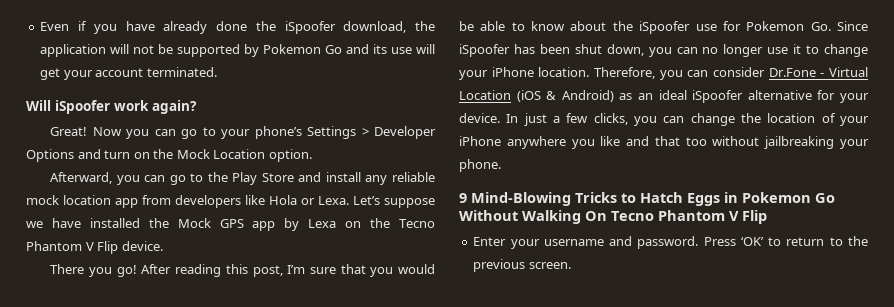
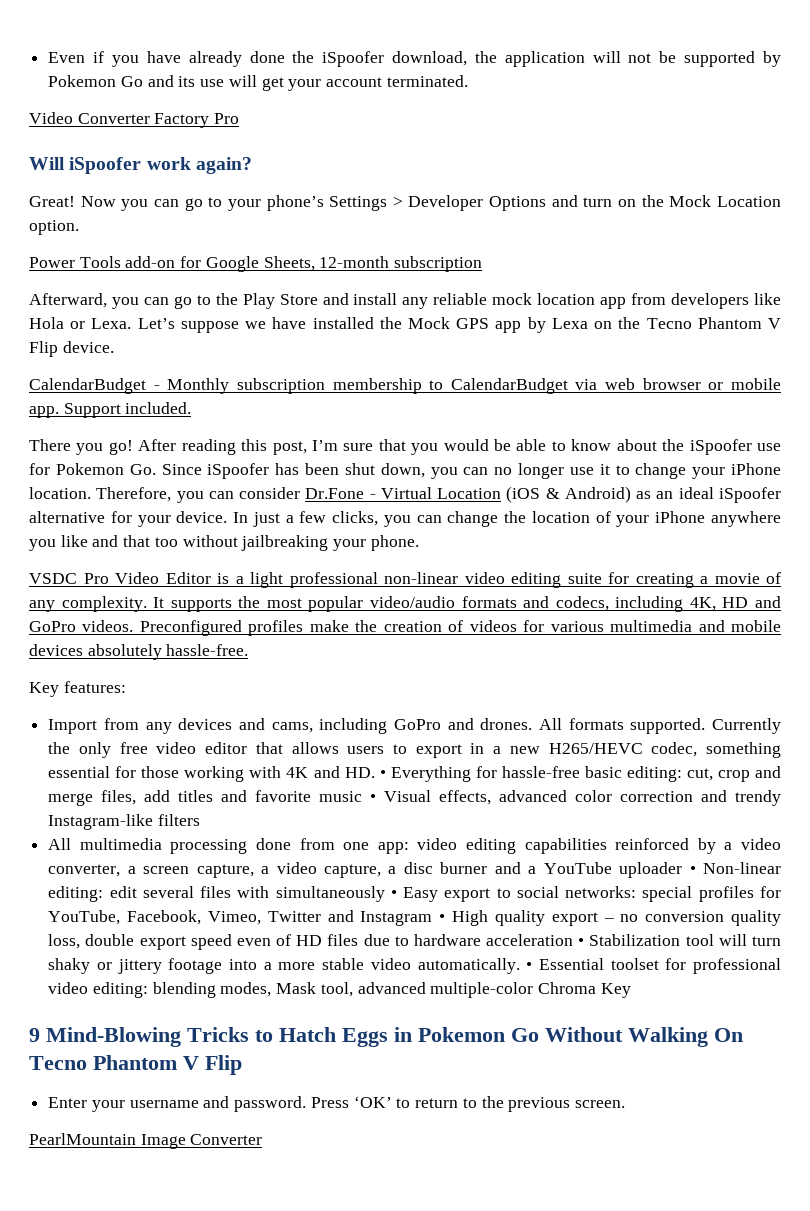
(217, 72) none -> [29,112,240,128] // Video Converter Factory Pro
(312, 155) none -> [29,256,483,272] // Power Tools add-on for Google Sheets, 12-month subscription
(163, 246) none -> [29,378,781,394] [29,402,192,418] // CalendarBudget - Monthly subscription membership to CalendarBudget via web browser or mobile app. Support included.
(501, 165) none -> [29,572,781,588] [29,596,781,612] [29,620,781,636] [29,644,249,660] [29,681,126,697] [48,718,781,734] [48,742,781,758] [48,766,781,782] [48,790,781,806] [48,814,200,830] [48,838,781,854] [48,862,782,878] [48,886,781,902] [48,910,782,926] [48,934,781,950] [48,958,781,974] [48,982,631,998] // VSDC Pro Video Editor is a light professional non-linear video editing suite for creating a movie of any complexity. It supports the most popular video/audio formats and codecs, including 4K, HD and GoPro videos. Preconfigured profiles make the creation of videos for various multimedia and mobile devices absolutely hassle-free. // Key features: // Import from any devices and cams, including GoPro and drones. All formats supported. Сurrently the only free video editor that allows users to export in a new H265/HEVC codec, something essential for those working with 4K and HD. • Everything for hassle-free basic editing: cut, crop and merge files, add titles and favorite music • Visual effects, advanced color correction and trendy Instagram-like filters // All multimedia processing done from one app: video editing capabilities reinforced by a video converter, a screen capture, a video capture, a disc burner and a YouTube uploader • Non-linear editing: edit several files with simultaneously • Easy export to social networks: special profiles for YouTube, Facebook, Vimeo, Twitter and Instagram • High quality export – no conversion quality loss, double export speed even of HD files due to hardware acceleration • Stabilization tool will turn shaky or jittery footage into a more stable video automatically. • Essential toolset for professional video editing: blending modes, Mask tool, advanced multiple-color Chroma Key
(571, 265) none -> [29,1133,263,1149] // PearlMountain Image Converter

